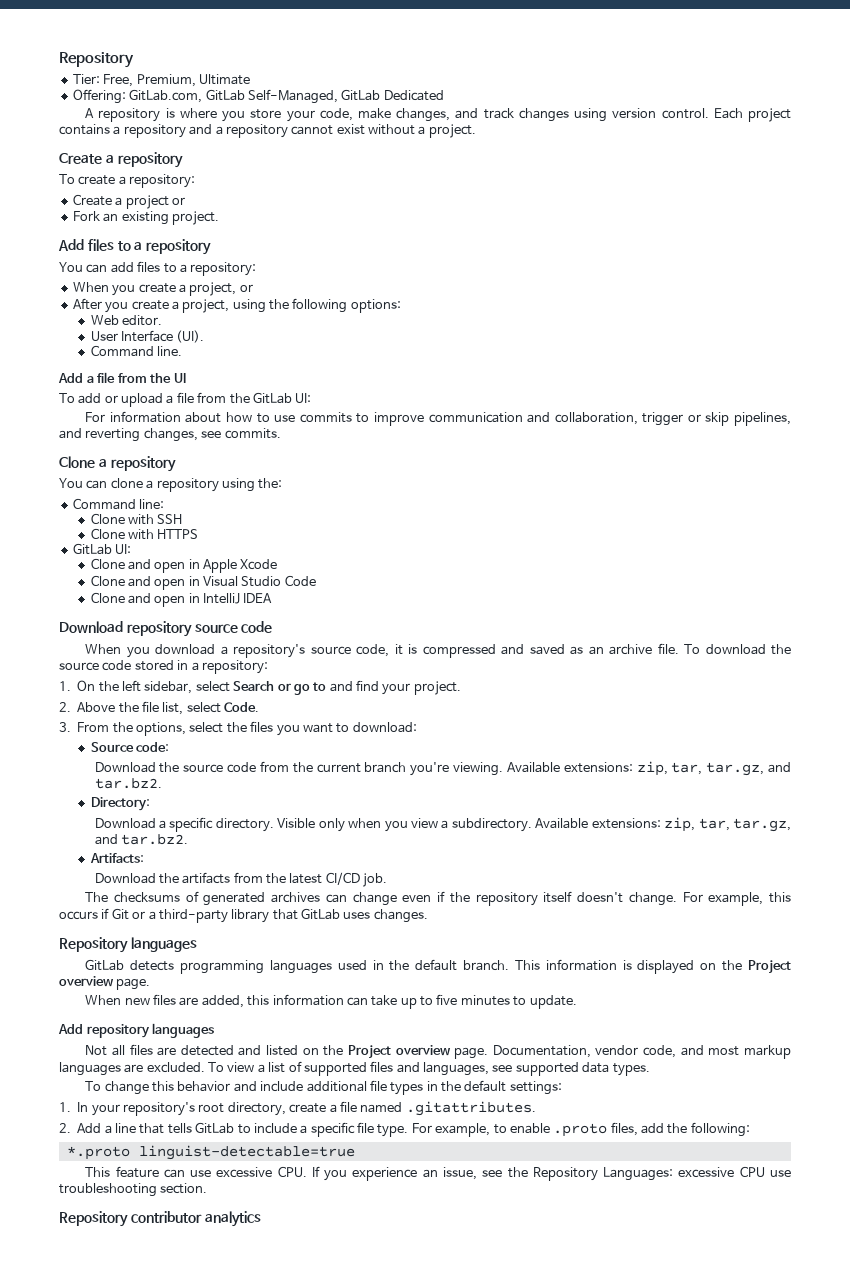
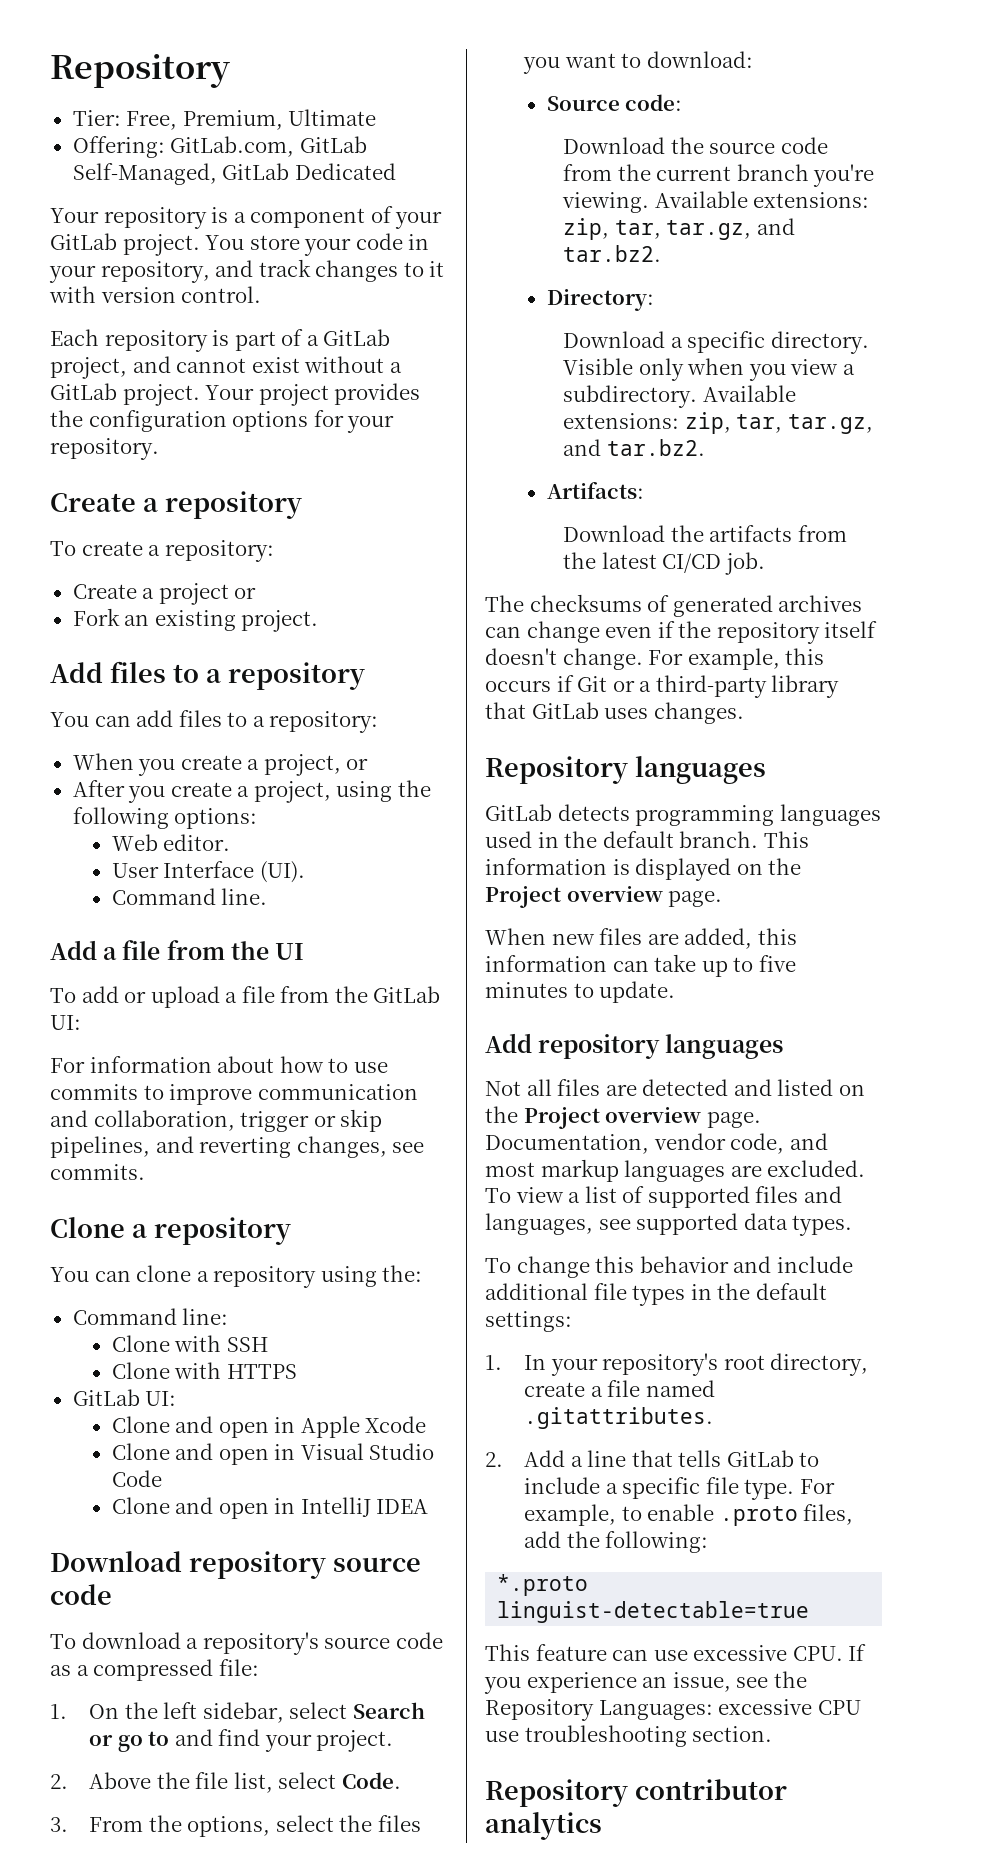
[85,108,791,122] [59,124,288,138] A repository is where you store your code, make changes, and track changes using version control. Each project contains a repository and a repository -> [50,206,443,229] [50,233,430,256] [49,259,445,283] [49,286,262,303] [50,329,391,352] [50,356,171,379] Your repository is a component of your GitLab project. You store your code in your repository, and track changes to it with version control. // Each repository is part of a GitLab project, and
[428,124,476,138] project. -> [50,383,421,406] [50,410,395,433] [50,438,159,460] GitLab project. Your project provides the configuration options for your repository.
[85,644,150,658] When you -> [50,1634,76,1649] To
[356,643,792,658] [59,660,268,674] code, it is compressed and saved as an archive file. To download the source code stored in a repository: -> [395,1632,443,1649] [50,1659,259,1681] code as a compressed file:

